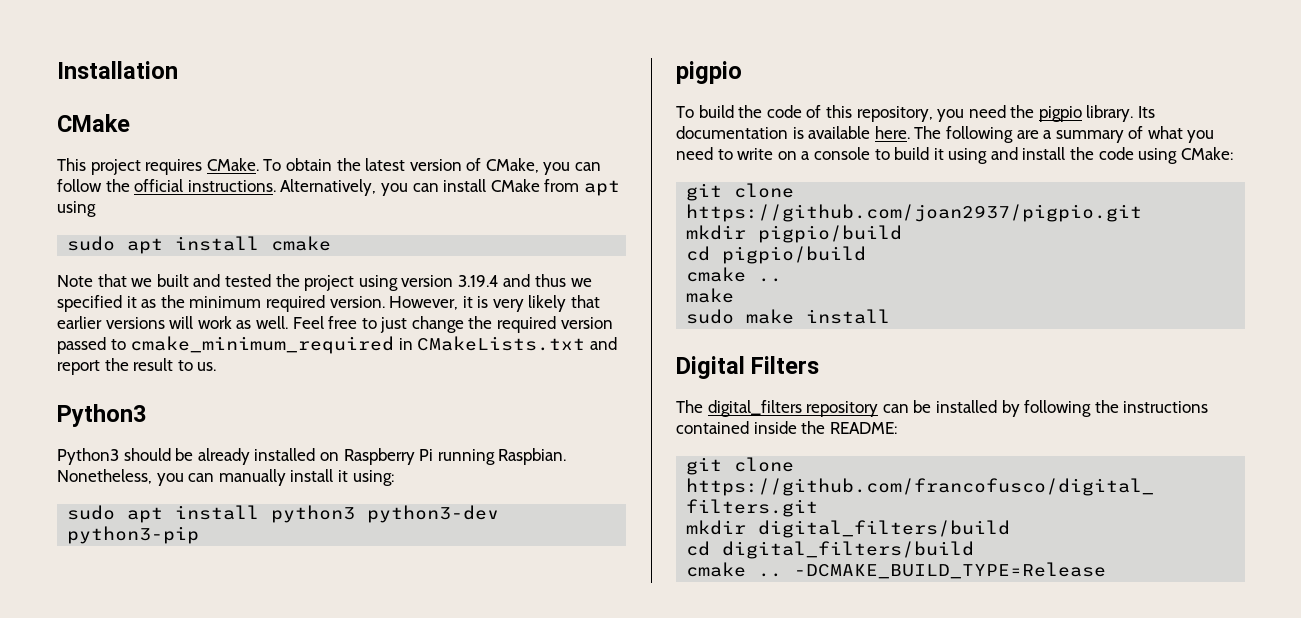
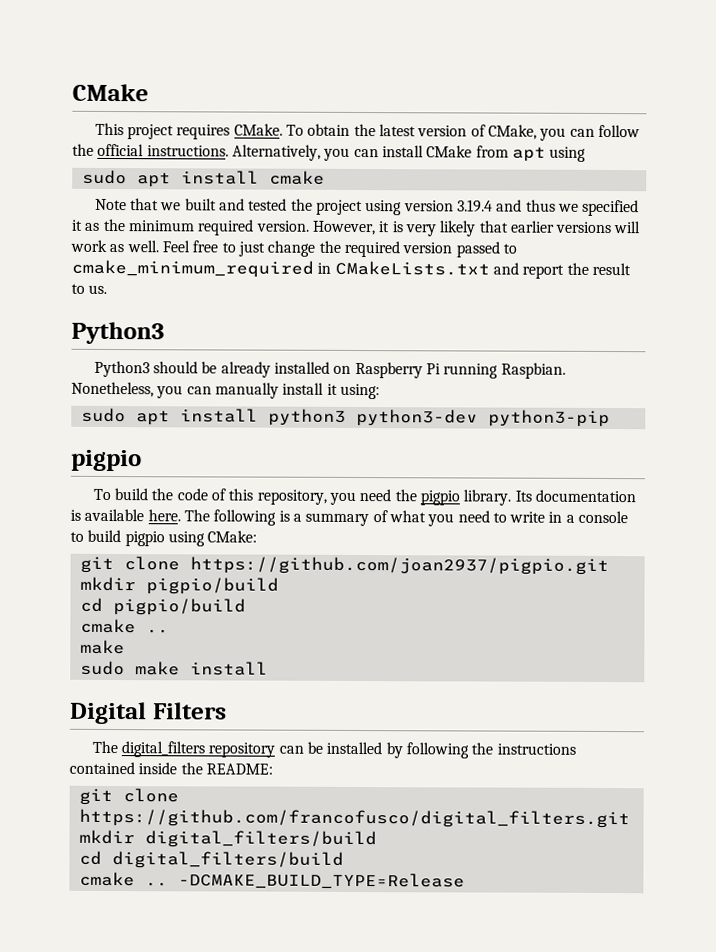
[57,61,178,79] Installation // -> (72, 92) none
[1016,130,1039,139] are -> [278,510,290,522] is
[777,151,797,160] on -> [548,511,563,523] in
[933,147,1134,164] it using and install the code -> [124,531,165,547] pigpio

